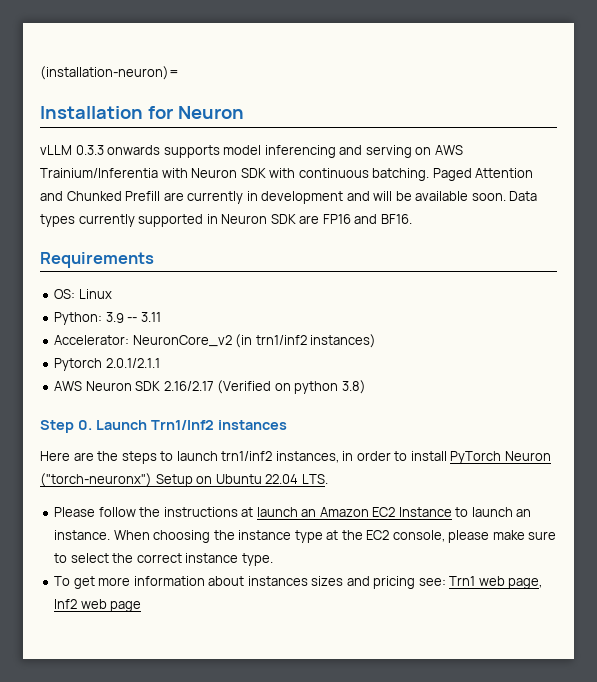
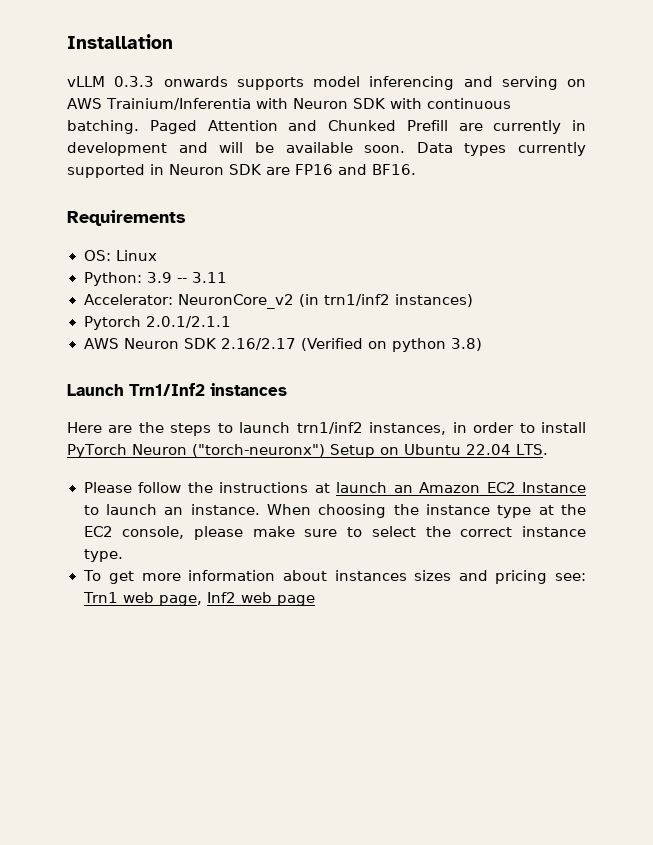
[40,66,179,80] (installation-neuron)= // -> (67, 41) none
[147,106,244,119] for Neuron -> (173, 41) none
[40,420,92,433] Step 0. -> (483, 344) none

